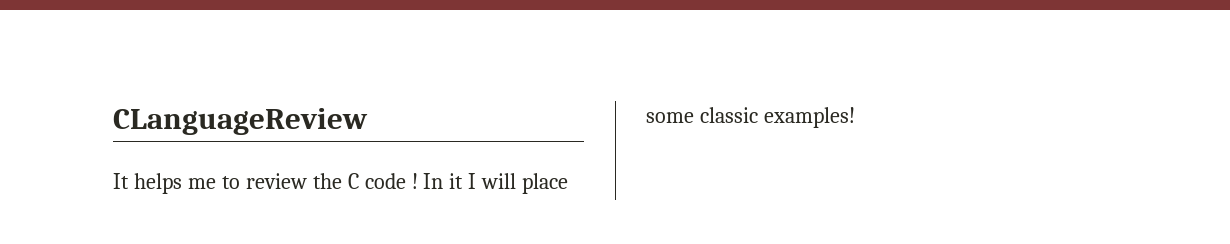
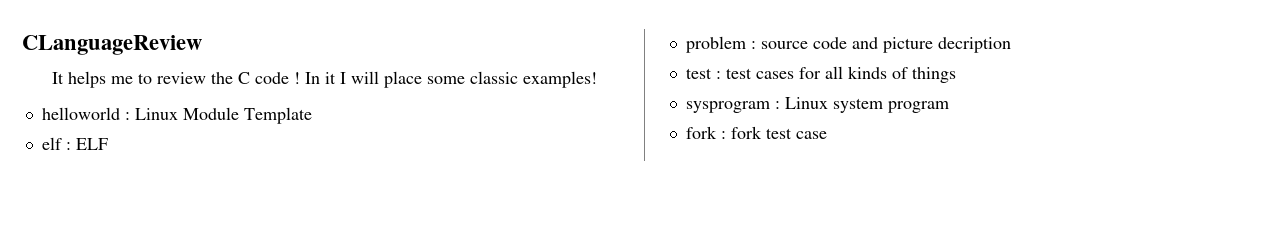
(855, 117) none -> [41,107,312,124] [41,137,108,150] [685,36,1011,53] [685,66,956,83] [685,97,949,113] [685,126,827,139] // helloworld : Linux Module Template // elf : ELF // problem : source code and picture decription // test : test cases for all kinds of things // sysprogram : Linux system program // fork : fork test case

